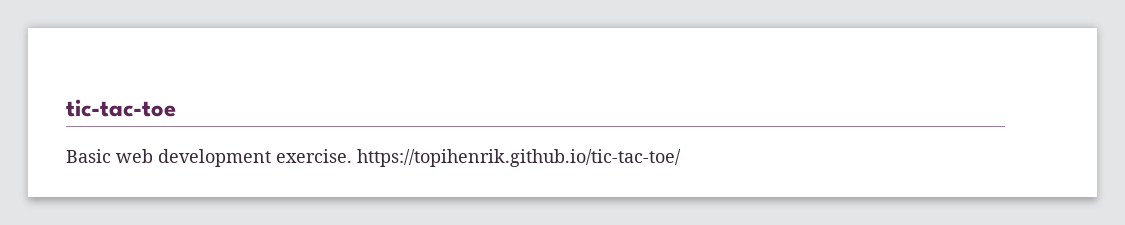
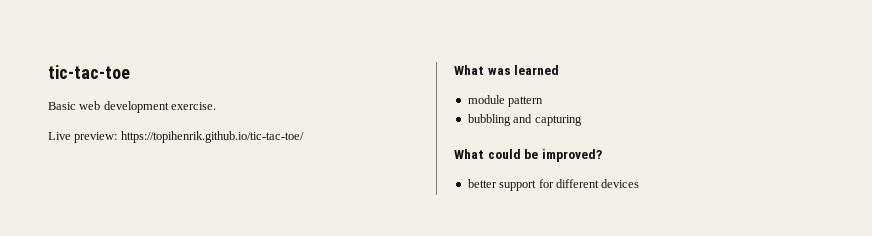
(352, 156) none -> [48,132,118,143] // Live preview:
(681, 158) none -> [454,65,560,75] [467,95,544,107] [467,114,582,126] [454,149,602,162] [467,179,640,191] // What was learned // module pattern // bubbling and capturing // What could be improved? // better support for different devices

